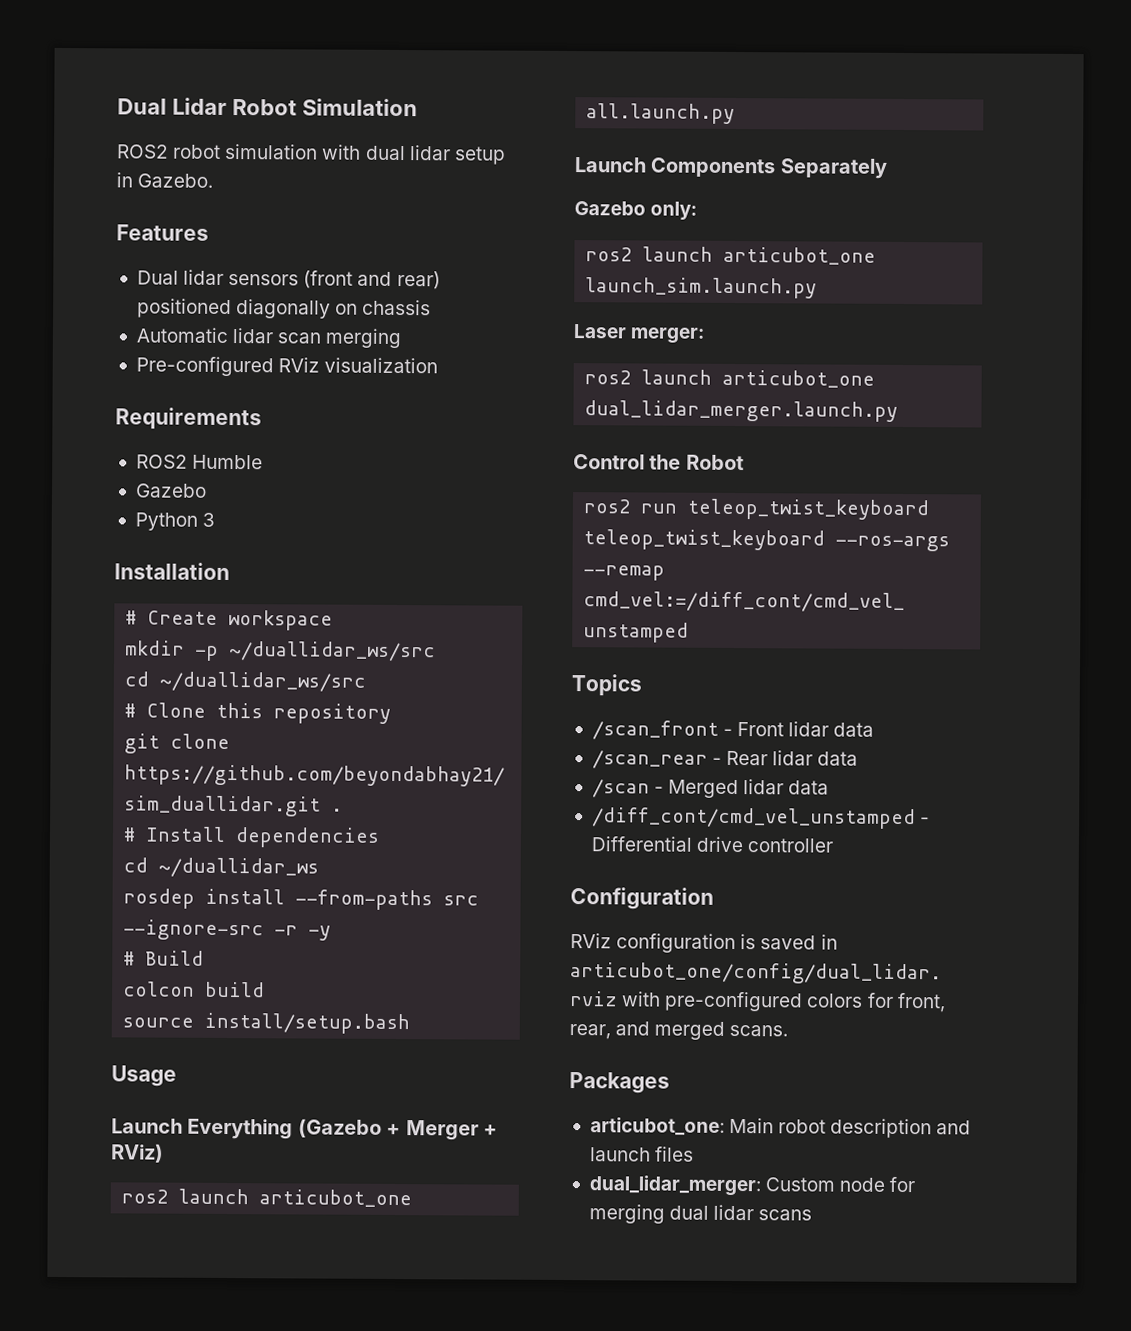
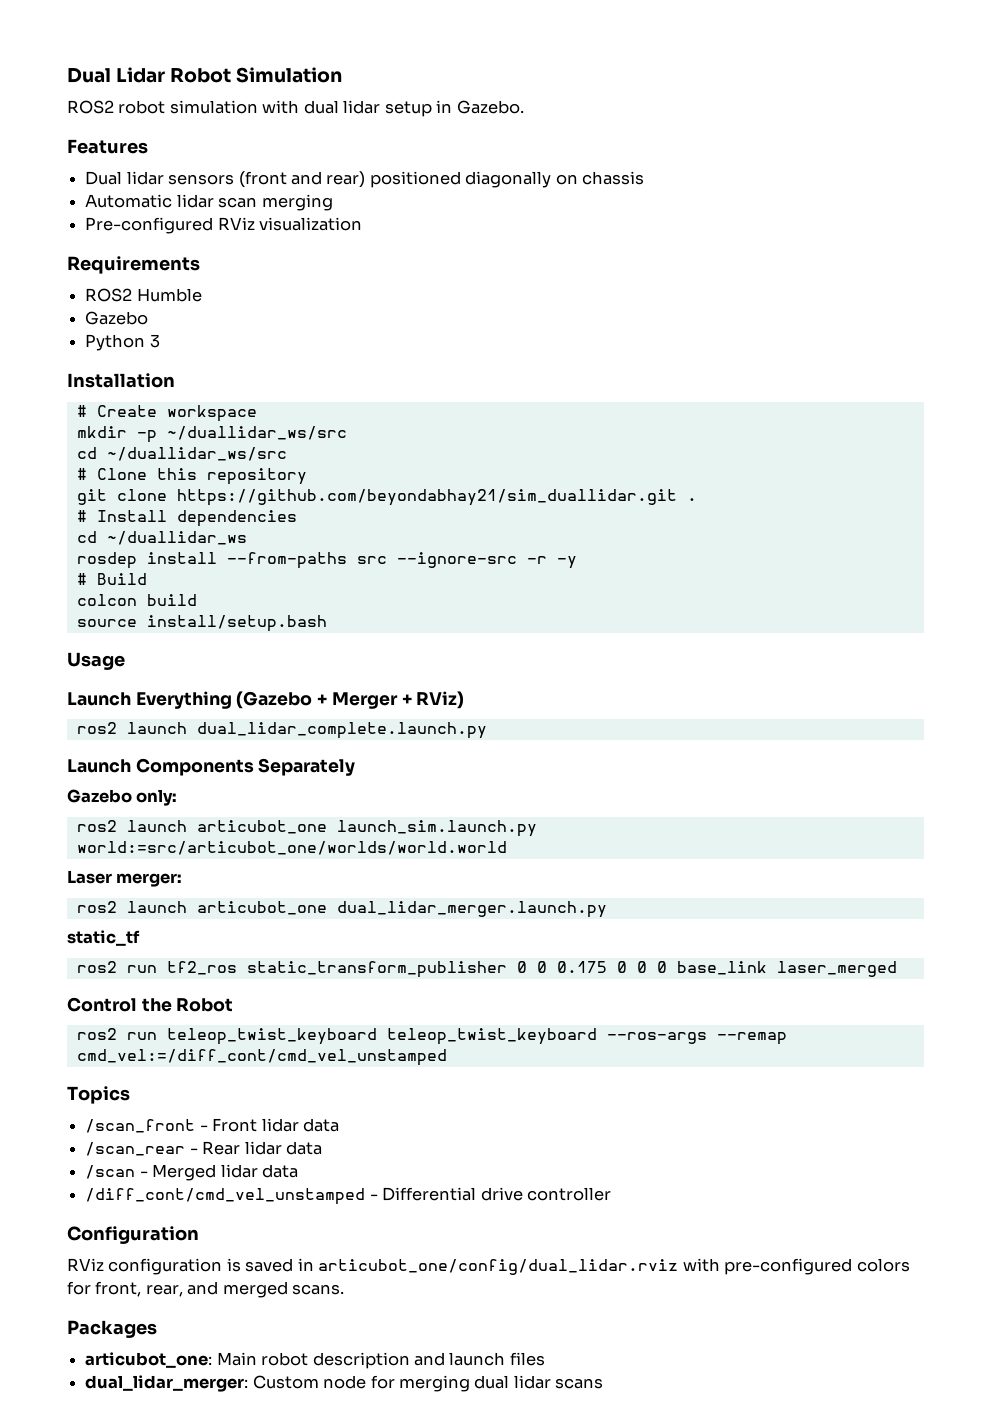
[259,1189,413,1208] [586,103,736,124] articubot_one all.launch.py -> [196,722,487,739] dual_lidar_complete.launch.py
(818, 288) none -> [76,841,507,855] world:=src/articubot_one/worlds/world.world
(899, 411) none -> [67,930,140,946] [76,961,897,978] // static_tf // ros2 run tf2_ros static_transform_publisher 0 0 0.175 0 0 0 base_link laser_merged

